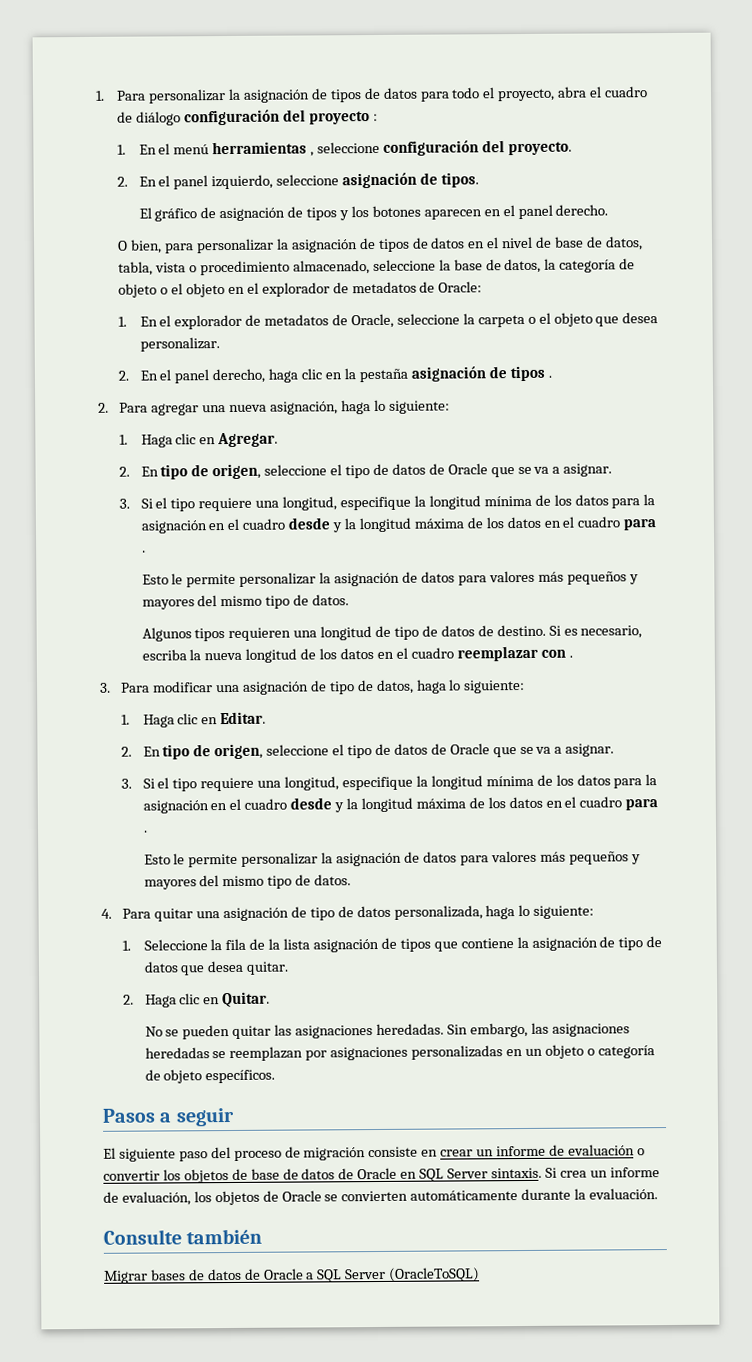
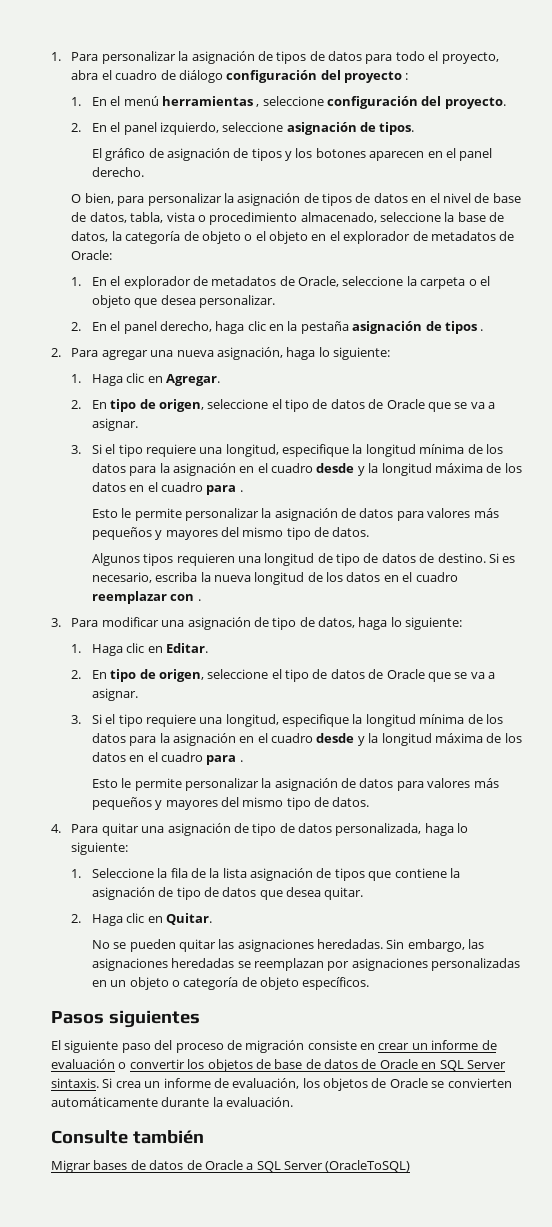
[159,1107,235,1127] a seguir -> [108,1010,200,1028] siguientes

